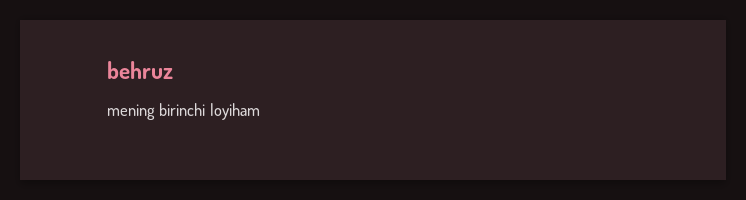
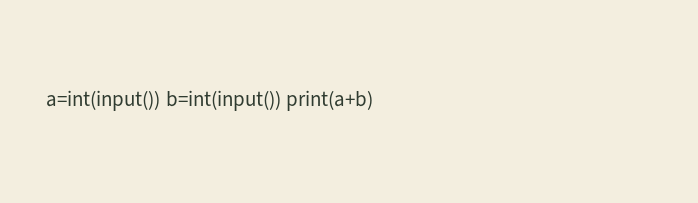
[107,61,173,79] [107,103,260,120] behruz // mening birinchi loyiham -> [46,90,374,111] a=int(input()) b=int(input()) print(a+b)

